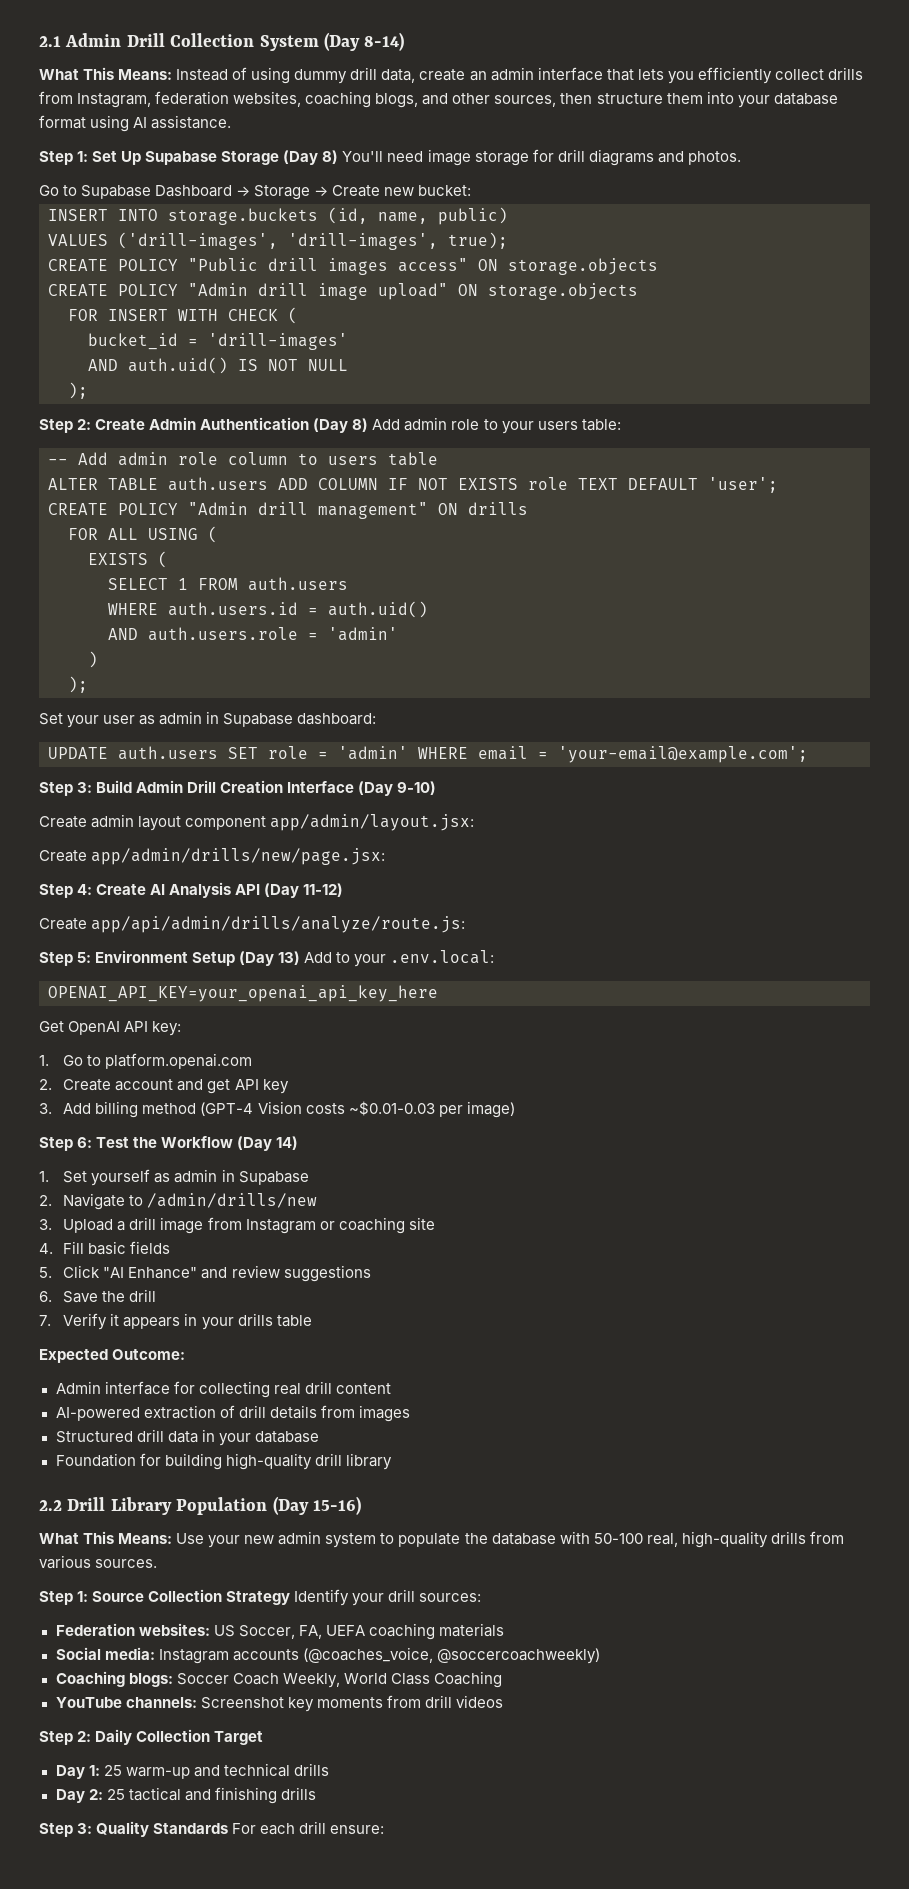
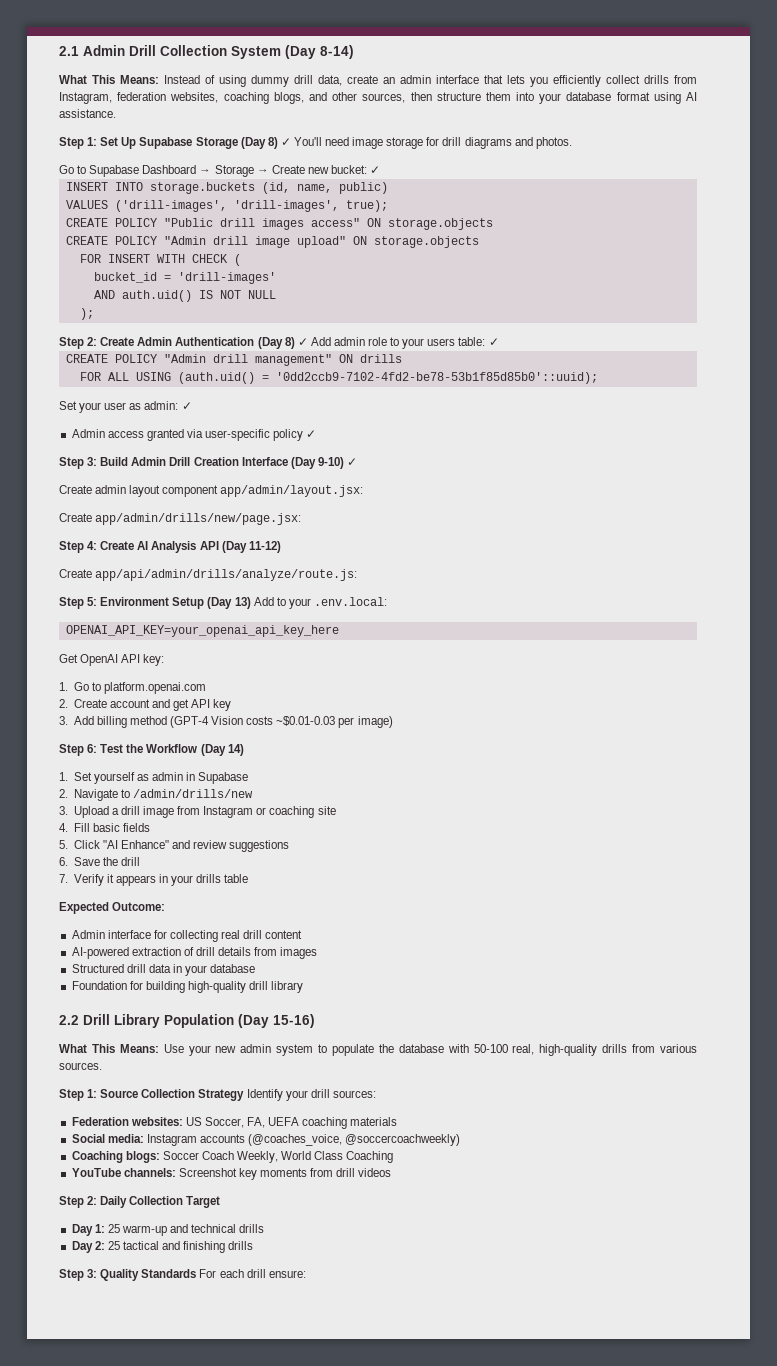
(339, 157) none -> [280,138,291,146] ✓
(472, 190) none -> [370,166,381,174] ✓
(369, 425) none -> [297,338,308,346] ✓
[48,452,438,466] [48,477,778,493] // -- Add admin role column to users table // ALTER TABLE auth.users ADD COLUMN IF NOT EXISTS role TEXT DEFAULT 'user'; -> [488,338,499,346] ✓
[208,526,218,543] [88,551,168,568] [108,577,348,591] [108,601,428,618] [108,627,398,641] [88,651,98,668] [68,676,88,693] [39,711,377,728] [48,746,808,763] ( // EXISTS ( // SELECT 1 FROM auth.users // WHERE auth.users.id = auth.uid() // AND auth.users.role = 'admin' // ) // ); // Set your user as admin in Supabase dashboard: // UPDATE auth.users SET role = 'admin' WHERE email = 'your-email@example.com'; -> [177,372,598,384] [59,401,192,413] [71,429,317,441] (auth.uid() = '0dd2ccb9-7102-4fd2-be78-53b1f85d85b0'::uuid); // Set your user as admin: ✓ // Admin access granted via user-specific policy ✓
(437, 788) none -> [346,458,357,466] ✓

